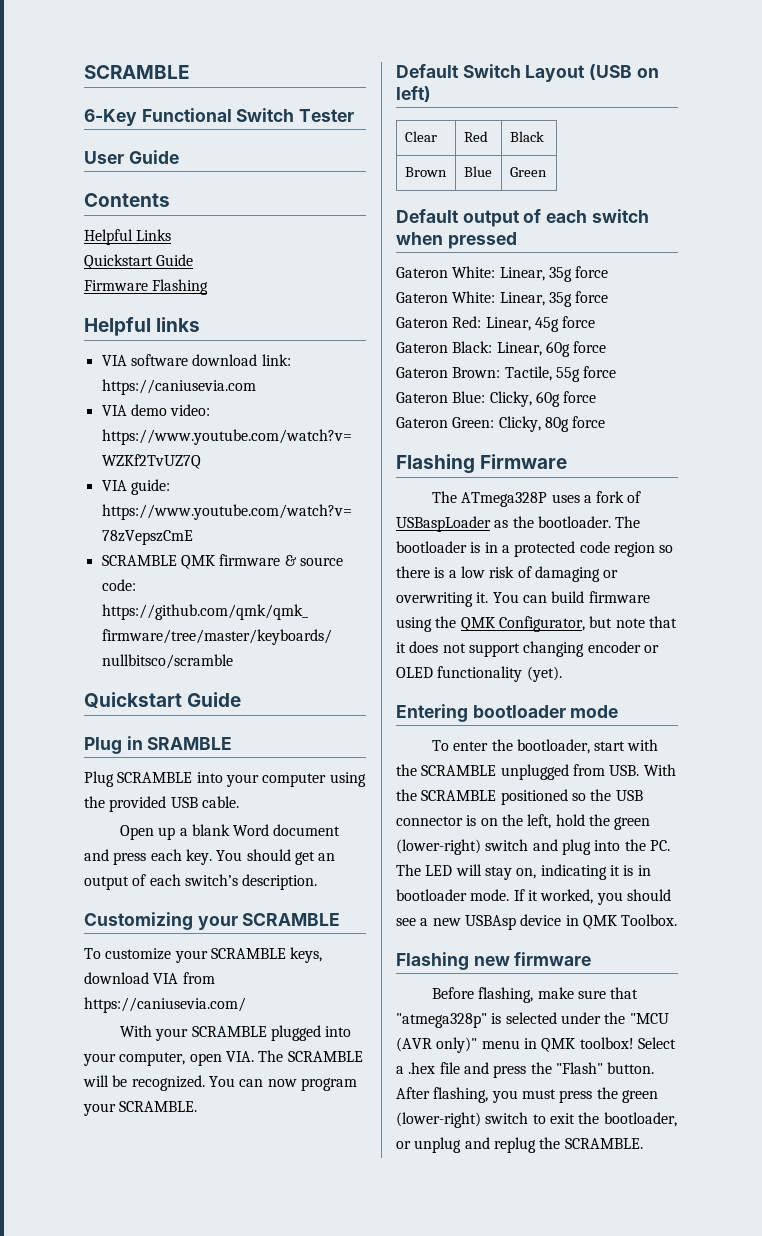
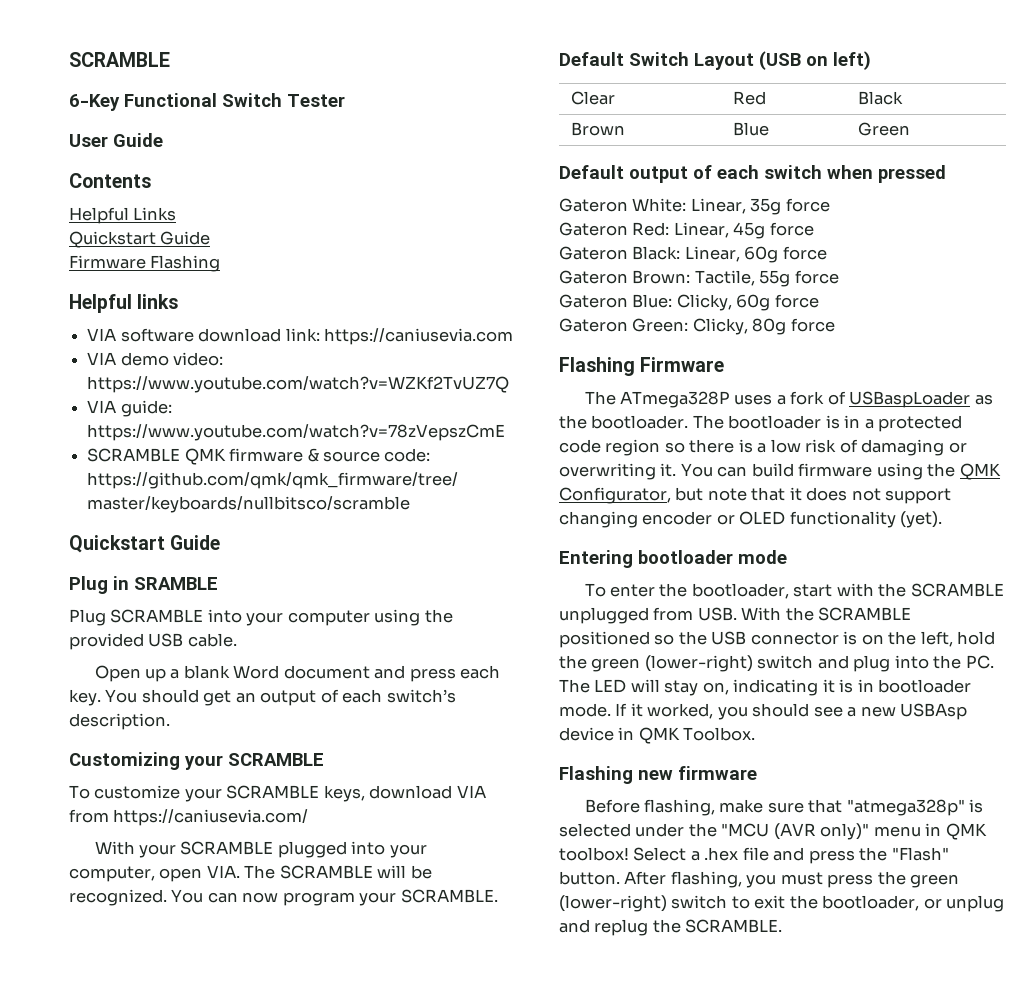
[396,291,609,307] // Gateron White: Linear, 35g force -> (830, 205) none

